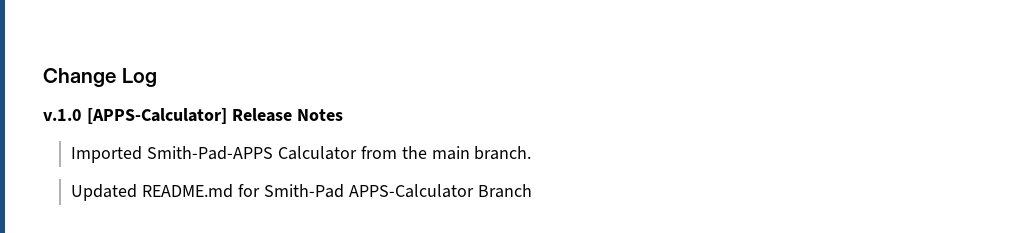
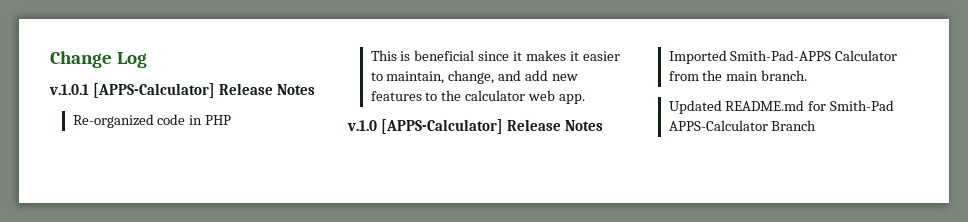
(157, 77) none -> [49,83,315,98] [72,114,232,128] [370,50,620,61] [370,70,579,84] [370,90,586,104] // v.1.0.1 [APPS-Calculator] Release Notes // Re-organized code in PHP // This is beneficial since it makes it easier to maintain, change, and add new features to the calculator web app.

